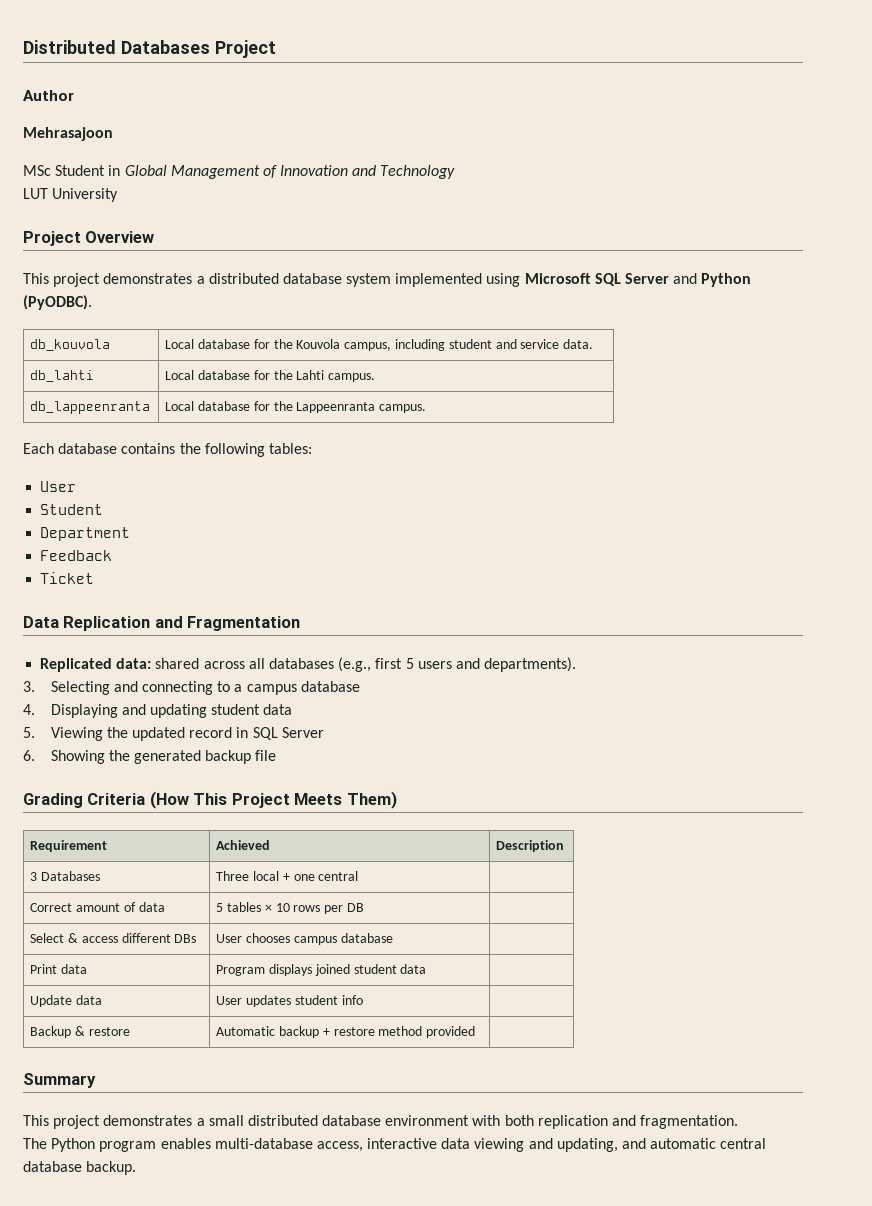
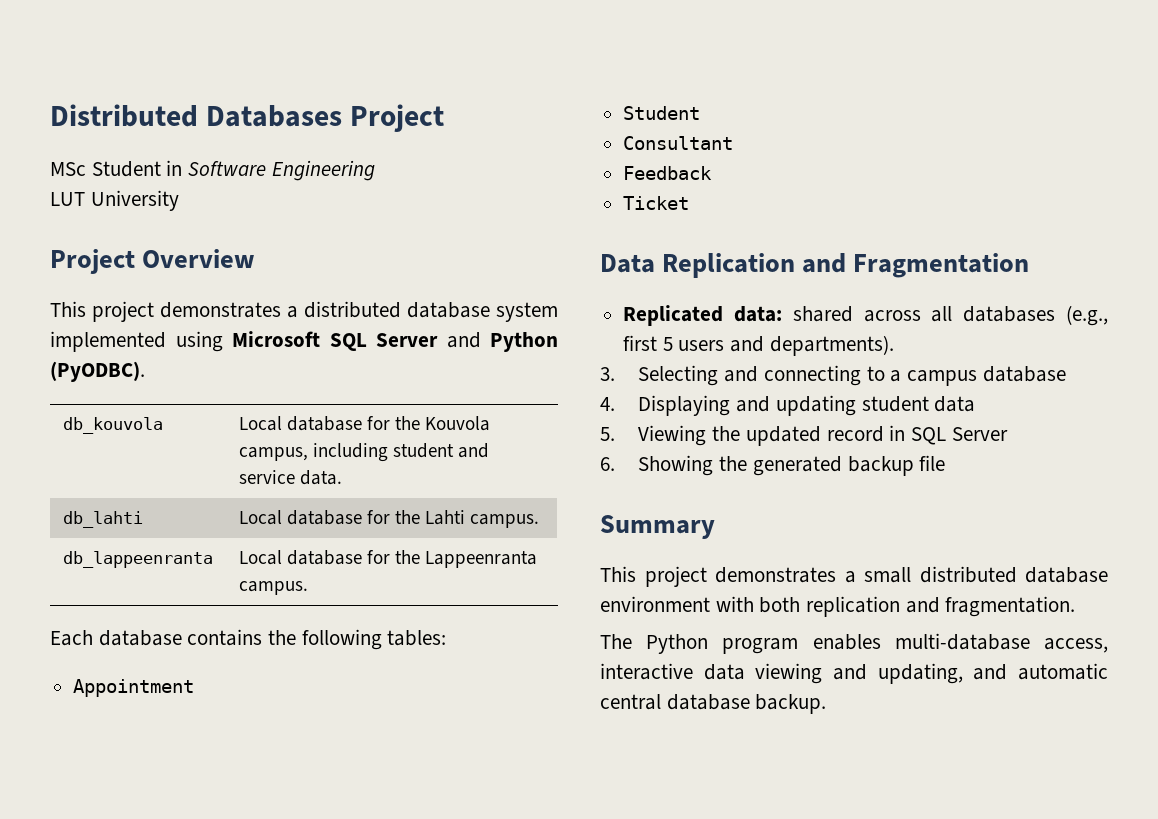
[23,90,74,101] [23,127,113,141] // Author // Mehrasajoon -> (444, 118) none
[124,165,456,179] Global Management of Innovation and Technology -> [188,160,375,181] Software Engineering
[40,481,77,492] User -> [73,679,195,697] Appointment
[40,527,131,541] Department -> [623,136,734,150] Consultant
[23,791,397,809] [30,840,108,852] [216,840,271,850] [496,840,565,852] [30,871,101,881] [216,871,359,881] [30,902,165,912] [216,902,365,914] [30,933,197,943] [216,933,393,945] [30,964,88,974] [216,964,427,976] [30,995,103,1007] [216,995,363,1007] [30,1026,130,1038] [216,1026,476,1038] // Grading Criteria (How This Project Meets Them) // Requirement | Achieved | Description // 3 Databases | Three local + one central | // Correct amount of data | 5 tables × 10 rows per DB | // Select & access different DBs | User chooses campus database | // Print data | Program displays joined student data | // Update data | User updates student info | // Backup & restore | Automatic backup + restore method provided | -> (946, 463) none

